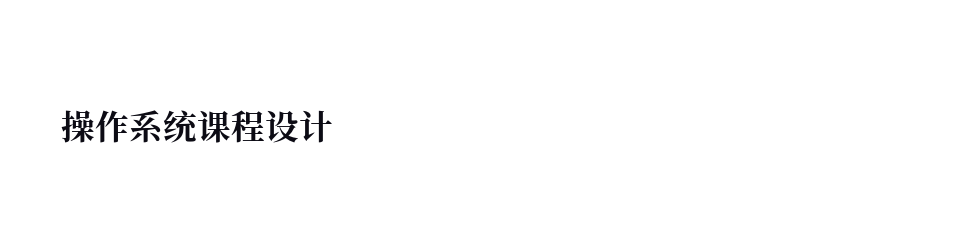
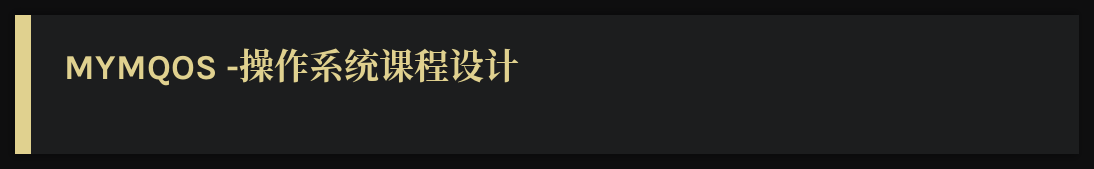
(61, 126) none -> [64,55,240,86] MYMQOS -

